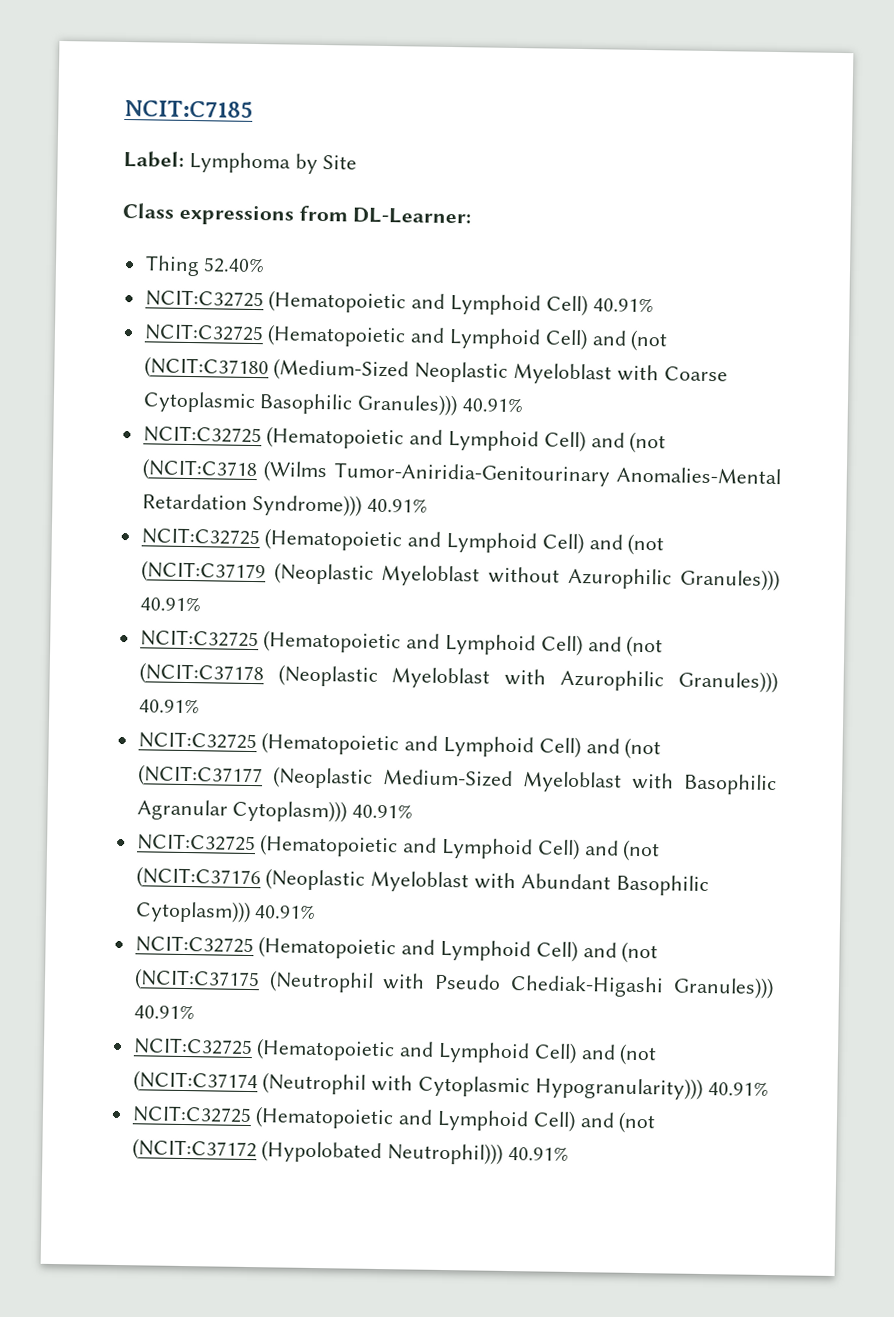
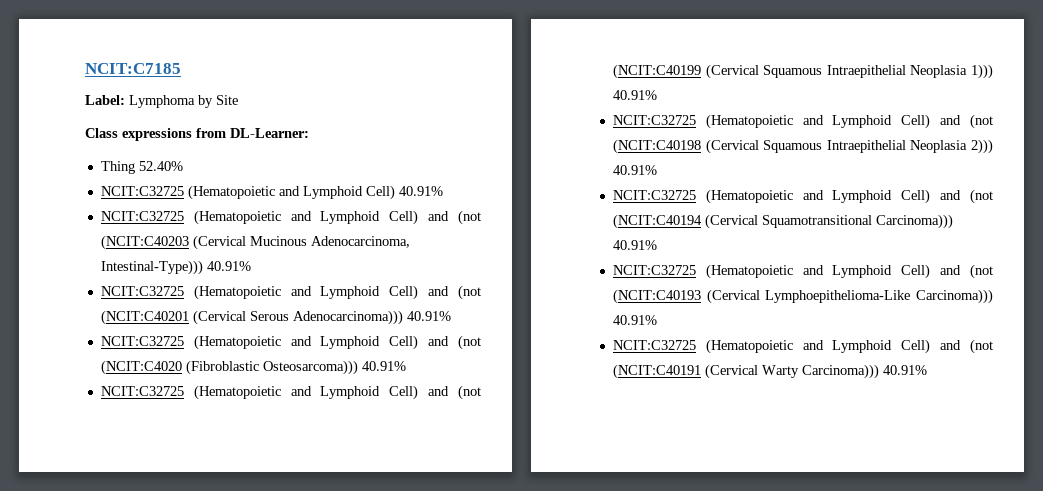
[143,356,728,385] [142,391,525,417] [142,425,667,454] [141,458,782,487] [141,493,429,517] [140,527,665,556] [140,560,780,592] [139,596,201,612] [139,629,664,658] [138,662,778,694] [138,698,200,714] [137,731,662,760] [137,764,778,796] [136,799,414,823] [136,833,661,862] [135,866,709,897] [134,900,317,924] [134,935,659,964] [133,968,774,1000] [133,1004,195,1020] [132,1037,658,1066] [132,1070,769,1100] [131,1105,657,1134] [131,1138,504,1165] (NCIT:C37180 (Medium-Sized Neoplastic Myeloblast with Coarse Cytoplasmic Basophilic Granules))) 40.91% // NCIT:C32725 (Hematopoietic and Lymphoid Cell) and (not (NCIT:C3718 (Wilms Tumor-Aniridia-Genitourinary Anomalies-Mental Retardation Syndrome))) 40.91% // NCIT:C32725 (Hematopoietic and Lymphoid Cell) and (not (NCIT:C37179 (Neoplastic Myeloblast without Azurophilic Granules))) 40.91% // NCIT:C32725 (Hematopoietic and Lymphoid Cell) and (not (NCIT:C37178 (Neoplastic Myeloblast with Azurophilic Granules))) 40.91% // NCIT:C32725 (Hematopoietic and Lymphoid Cell) and (not (NCIT:C37177 (Neoplastic Medium-Sized Myeloblast with Basophilic Agranular Cytoplasm))) 40.91% // NCIT:C32725 (Hematopoietic and Lymphoid Cell) and (not (NCIT:C37176 (Neoplastic Myeloblast with Abundant Basophilic Cytoplasm))) 40.91% // NCIT:C32725 (Hematopoietic and Lymphoid Cell) and (not (NCIT:C37175 (Neutrophil with Pseudo Chediak-Higashi Granules))) 40.91% // NCIT:C32725 (Hematopoietic and Lymphoid Cell) and (not (NCIT:C37174 (Neutrophil with Cytoplasmic Hypogranularity))) 40.91% // NCIT:C32725 (Hematopoietic and Lymphoid Cell) and (not (NCIT:C37172 (Hypolobated Neutrophil))) -> [100,235,410,250] [100,260,251,275] [100,285,482,300] [100,310,451,325] [100,335,482,350] [100,360,406,375] [100,385,482,400] [612,64,993,79] [612,90,657,100] [612,114,994,129] [612,139,993,154] [612,165,657,175] [612,189,994,204] [612,214,953,229] [612,240,657,250] [612,264,994,279] [612,289,993,304] [612,315,657,325] [612,339,994,354] [612,364,879,379] (NCIT:C40203 (Cervical Mucinous Adenocarcinoma, Intestinal-Type))) 40.91% // NCIT:C32725 (Hematopoietic and Lymphoid Cell) and (not (NCIT:C40201 (Cervical Serous Adenocarcinoma))) 40.91% // NCIT:C32725 (Hematopoietic and Lymphoid Cell) and (not (NCIT:C4020 (Fibroblastic Osteosarcoma))) 40.91% // NCIT:C32725 (Hematopoietic and Lymphoid Cell) and (not (NCIT:C40199 (Cervical Squamous Intraepithelial Neoplasia 1))) 40.91% // NCIT:C32725 (Hematopoietic and Lymphoid Cell) and (not (NCIT:C40198 (Cervical Squamous Intraepithelial Neoplasia 2))) 40.91% // NCIT:C32725 (Hematopoietic and Lymphoid Cell) and (not (NCIT:C40194 (Cervical Squamotransitional Carcinoma))) 40.91% // NCIT:C32725 (Hematopoietic and Lymphoid Cell) and (not (NCIT:C40193 (Cervical Lymphoepithelioma-Like Carcinoma))) 40.91% // NCIT:C32725 (Hematopoietic and Lymphoid Cell) and (not (NCIT:C40191 (Cervical Warty Carcinoma)))

